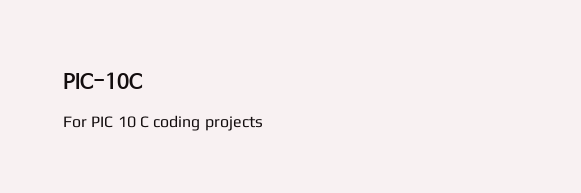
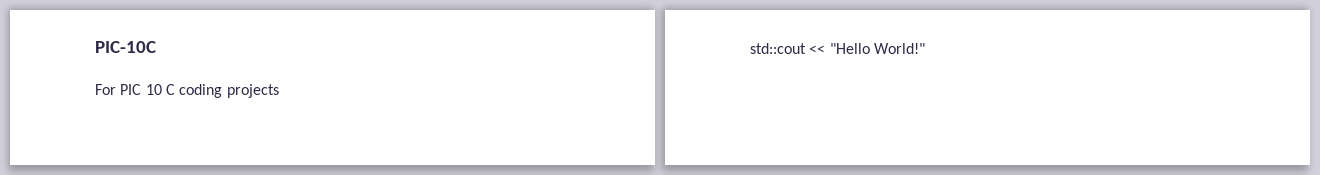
(263, 123) none -> [750,43,925,54] // std::cout << "Hello World!"

